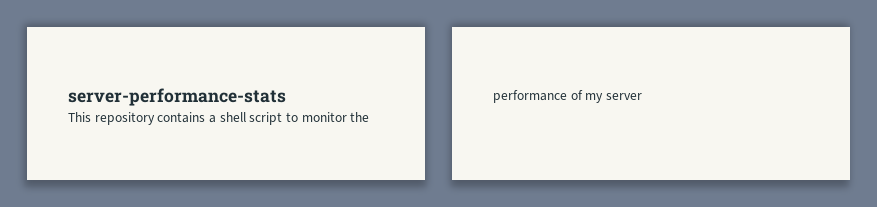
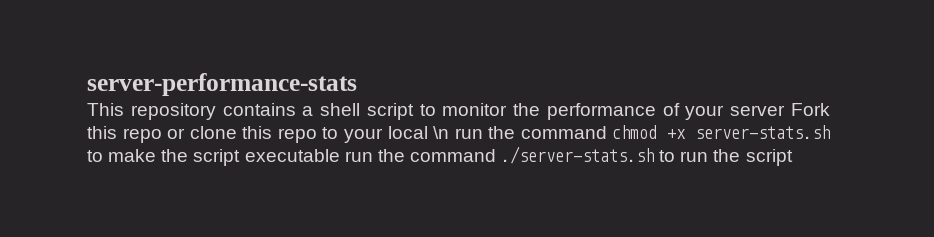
[585,93,642,103] my server -> [685,103,830,120] [87,125,830,143] [87,146,793,166] your server Fork this repo or clone this repo to your local \n run the command chmod +x server-stats.sh to make the script executable run the command ./server-stats.sh to run the script

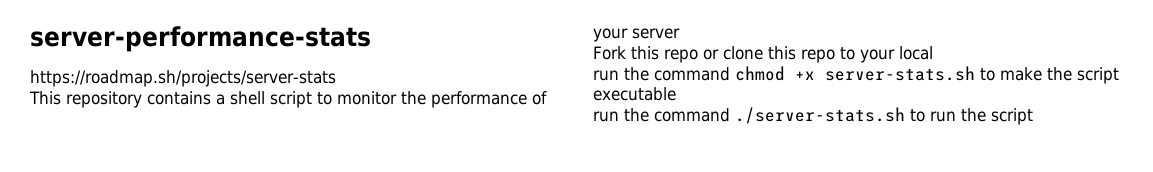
(357, 84) none -> [30,70,336,87] // https://roadmap.sh/projects/server-stats
(786, 110) none -> (680, 33) //
[433,126,450,139] \n -> (933, 53) //
(340, 155) none -> (676, 94) //

